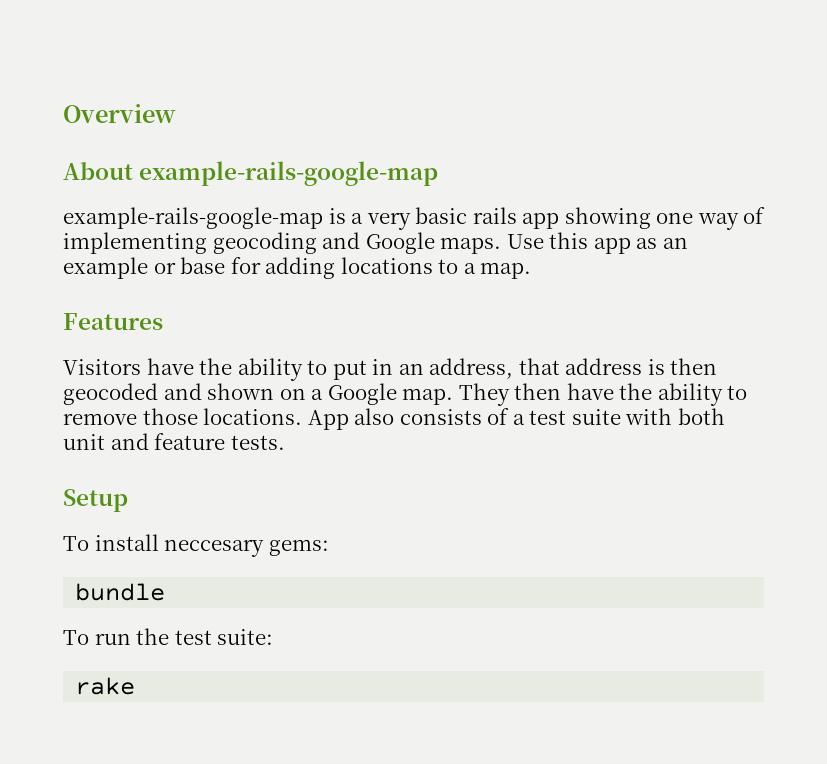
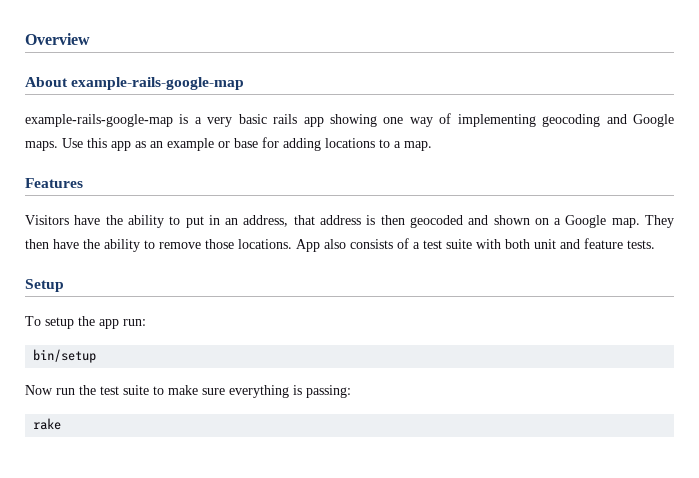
[94,534,329,557] [75,583,166,601] [63,628,274,645] install neccesary gems: // bundle // To run the test suite: -> [45,316,146,329] [33,349,97,363] [25,385,351,398] setup the app run: // bin/setup // Now run the test suite to make sure everything is passing:

